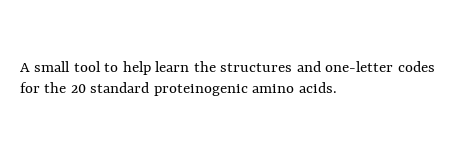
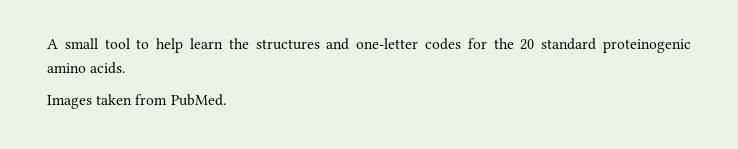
(337, 87) none -> [47,94,226,109] // Images taken from PubMed.

